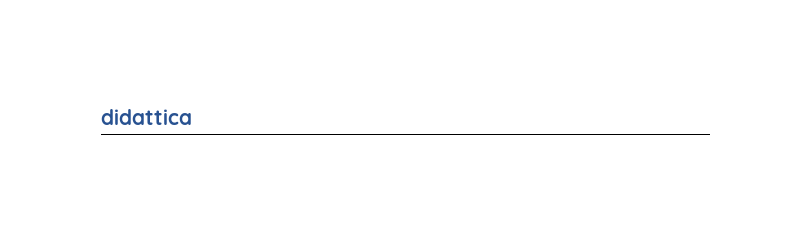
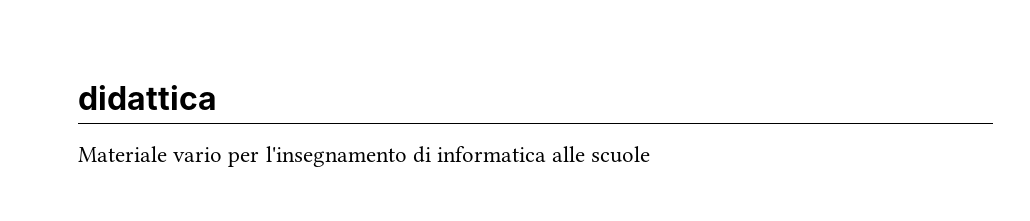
(192, 117) none -> [78,146,651,167] // Materiale vario per l'insegnamento di informatica alle scuole

